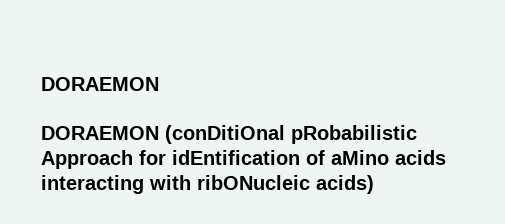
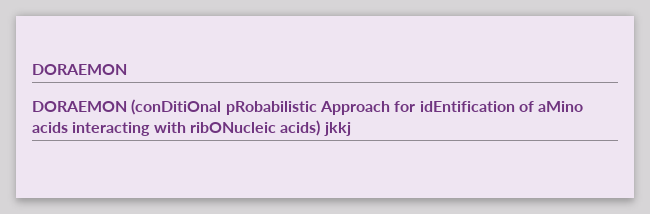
(374, 184) none -> [323,122,351,136] jkkj

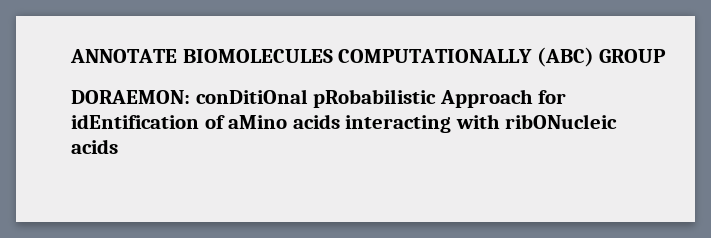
[32,64,127,75] [32,99,222,115] DORAEMON // DORAEMON (conDitiOnal -> [70,47,667,67] [71,89,308,104] ANNOTATE BIOMOLECULES COMPUTATIONALLY (ABC) GROUP // DORAEMON: conDitiOnal
[280,120,351,136] acids) jkkj -> [71,139,118,154] acids

